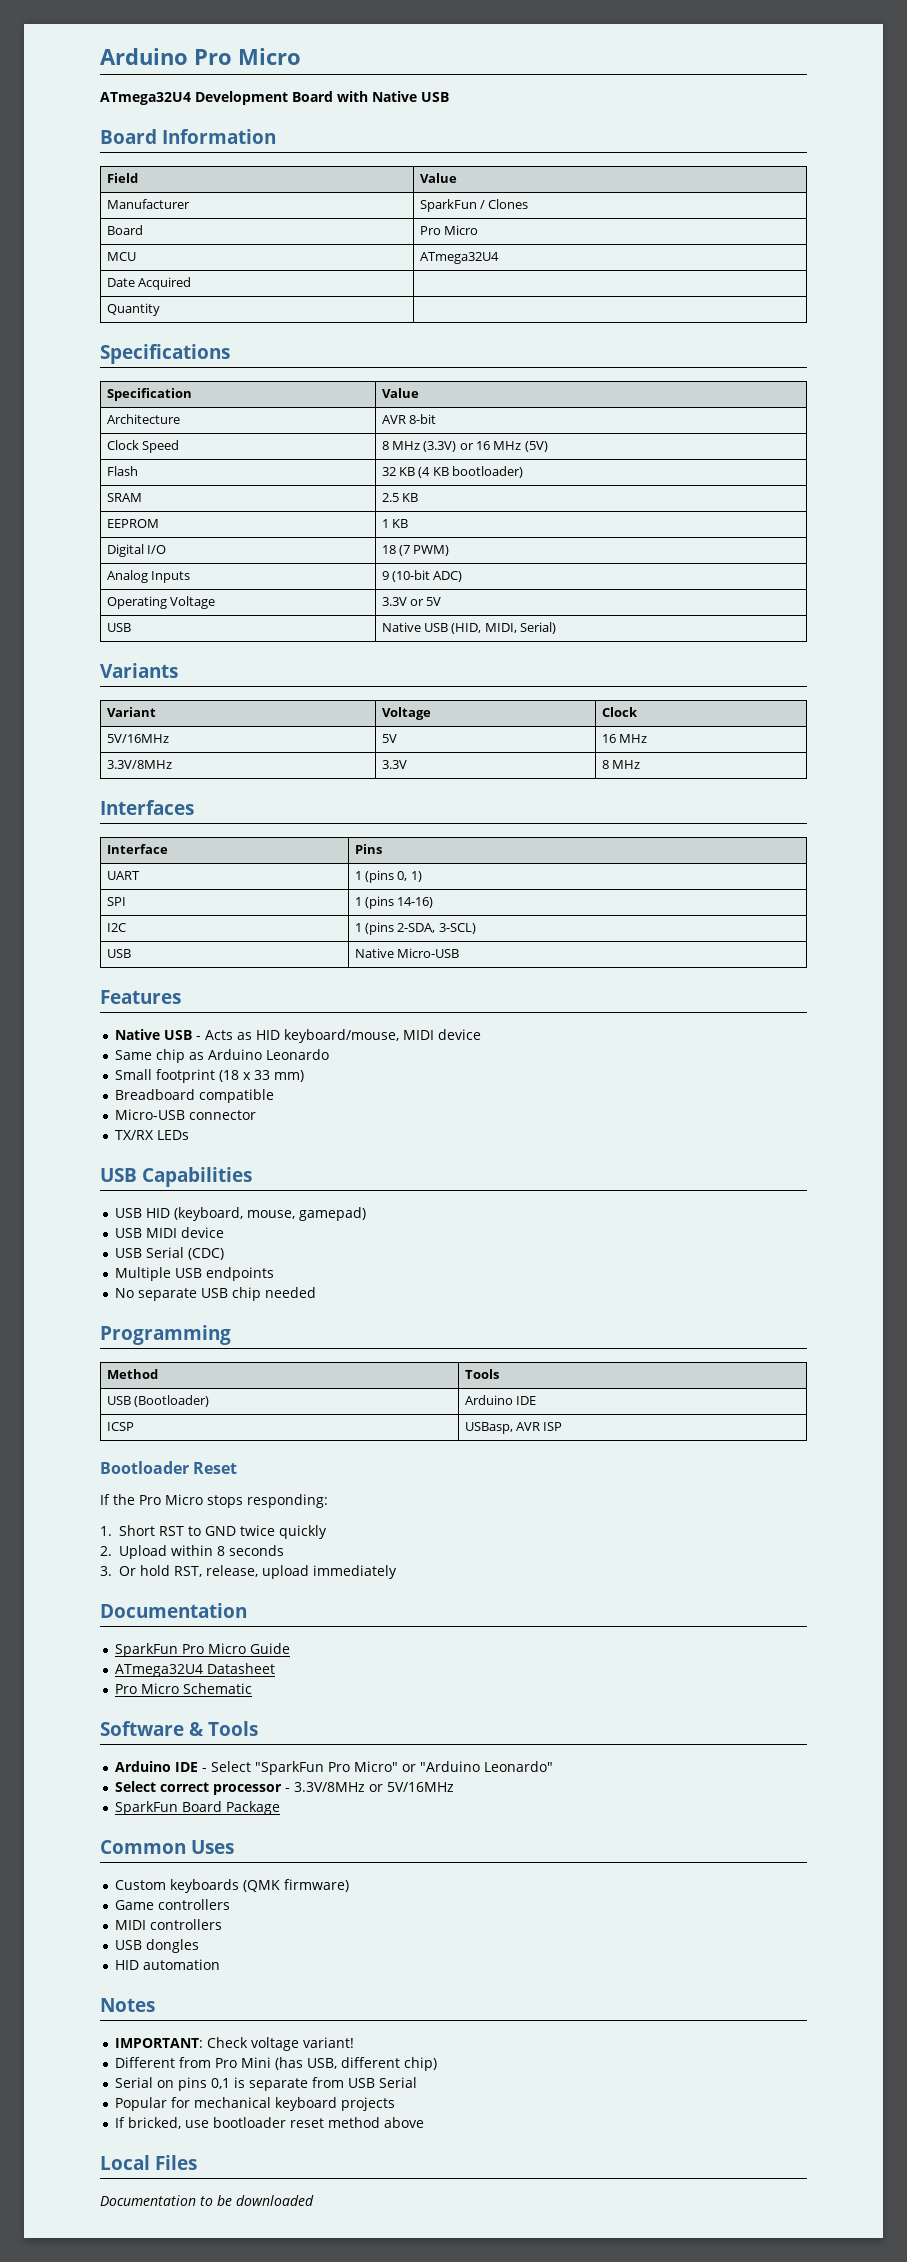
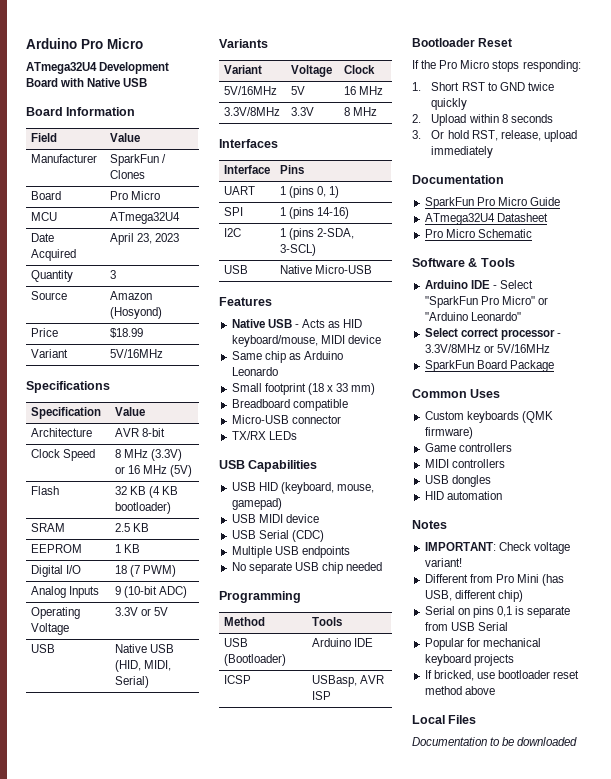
[106,303,160,316] // Quantity | -> [109,233,179,245] [30,270,73,282] [109,270,116,279] [30,291,67,300] [109,291,152,300] [109,307,162,319] [30,328,58,337] [109,328,143,338] [30,349,68,358] [109,349,163,358] April 23, 2023 // Quantity | 3 // Source | Amazon (Hosyond) // Price | $18.99 // Variant | 5V/16MHz

